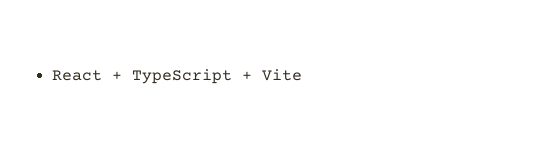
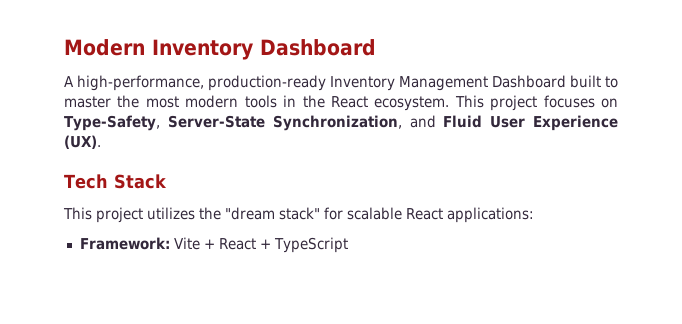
(52, 75) none -> [64,39,376,60] [64,75,618,91] [64,95,619,111] [64,115,618,131] [64,135,101,149] [64,174,167,189] [63,207,534,223] [79,237,215,250] Modern Inventory Dashboard // A high-performance, production-ready Inventory Management Dashboard built to master the most modern tools in the React ecosystem. This project focuses on Type-Safety, Server-State Synchronization, and Fluid User Experience (UX). // Tech Stack // This project utilizes the "dream stack" for scalable React applications: // Framework: Vite +
[242,69,303,81] + Vite -> (348, 245) none

